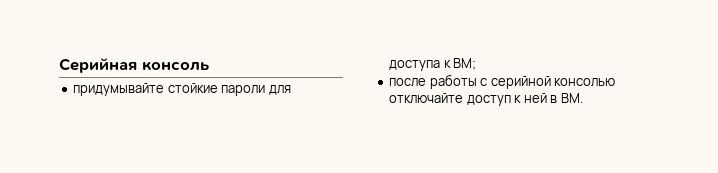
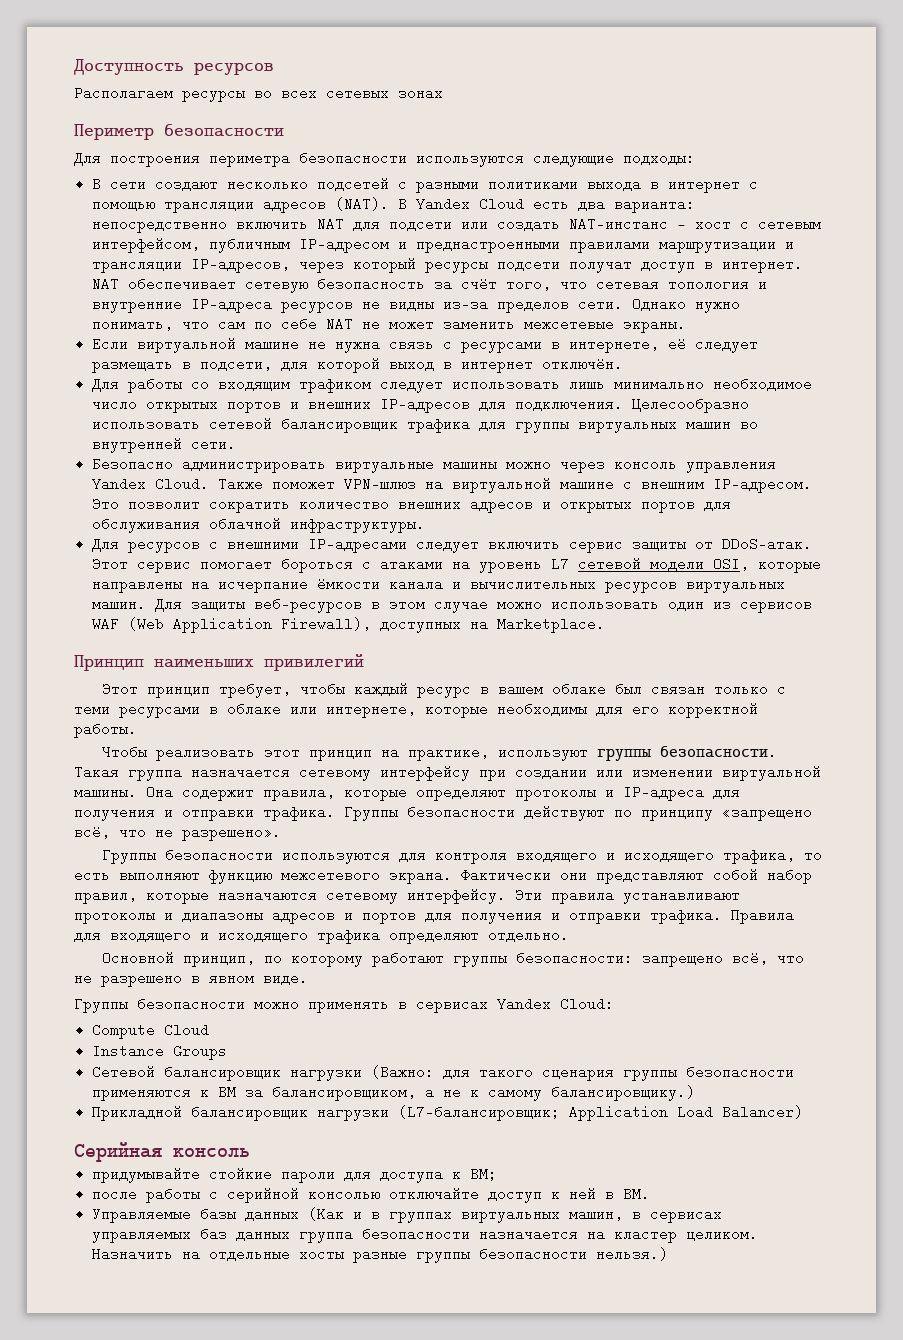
(59, 65) none -> [74,59,274,75] [74,84,443,102] [74,124,284,140] [74,149,695,167] [92,175,759,193] [92,195,696,213] [92,215,822,233] [92,235,795,253] [92,255,804,273] [92,275,768,293] [92,295,741,313] [92,315,687,333] [92,335,759,353] [92,355,624,373] [92,375,813,393] [92,395,750,413] [92,415,759,433] [92,435,237,453] [92,455,777,473] [92,475,813,493] [92,495,732,513] [92,515,426,533] [92,535,813,553] [92,555,822,573] [92,575,786,593] [92,595,813,613] [92,615,606,633] [74,654,364,671] [102,680,787,698] [74,700,758,718] [74,720,137,738] [102,743,778,761] [74,763,821,781] [74,783,740,801] [74,803,812,821] [74,823,281,841] [102,846,823,864] [74,866,812,884] [74,886,740,904] [74,906,794,924] [74,926,569,944] [102,949,805,967] [74,969,308,987] [74,995,614,1013] [92,1023,210,1039] [92,1044,228,1060] [92,1063,795,1081] [92,1083,696,1101] [92,1103,804,1121] Доступность ресурсов // Располагаем ресурсы во всех сетевых зонах // Периметр безопасности // Для построения периметра безопасности используются следующие подходы: // В сети создают несколько подсетей с разными политиками выхода в интернет с помощью трансляции адресов (NAT). В Yandex Cloud есть два варианта: непосредственно включить NAT для подсети или создать NAT-инстанс — хост с сетевым интерфейсом, публичным IP-адресом и преднастроенными правилами маршрутизации и трансляции IP-адресов, через который ресурсы подсети получат доступ в интернет. NAT обеспечивает сетевую безопасность за счёт того, что сетевая топология и внутренние IP-адреса ресурсов не видны из-за пределов сети. Однако нужно понимать, что сам по себе NAT не может заменить межсетевые экраны. // Если виртуальной машине не нужна связь с ресурсами в интернете, её следует размещать в подсети, для которой выход в интернет отключён. // Для работы со входящим трафиком следует использовать лишь минимально необходимое число открытых портов и внешних IP-адресов для подключения. Целесообразно использовать сетевой балансировщик трафика для группы виртуальных машин во внутренней сети. // Безопасно администрировать виртуальные машины можно через консоль управления Yandex Cloud. Также поможет VPN-шлюз на виртуальной машине с внешним IP-адресом. Это позволит сократить количество внешних адресов и открытых портов для обслуживания облачной инфраструктуры. // Для ресурсов с внешними IP-адресами следует включить сервис защиты от DDoS-атак. Этот сервис помогает бороться с атаками на уровень L7 сетевой модели OSI, которые направлены на исчерпание ёмкости канала и вычислительных ресурсов виртуальных машин. Для защиты веб-ресурсов в этом случае можно использовать один из сервисов WAF (Web Application Firewall), доступных на Marketplace. // Принцип наименьших привилегий // Этот принцип требует, чтобы каждый ресурс в вашем облаке был связан только с теми ресурсами в облаке или интернете, которые необходимы для его корректной работы. // Чтобы реализовать этот принцип на практике, используют группы безопасности. Такая группа назначается сетевому интерфейсу при создании или изменении виртуальной машины. Она содержит правила, которые определяют протоколы и IP-адреса для получения и отправки трафика. Группы безопасности действуют по принципу «запрещено всё, что не разрешено». // Группы безопасности используются для контроля входящего и исходящего трафика, то есть выполняют функцию межсетевого экрана. Фактически они представляют собой набор правил, которые назначаются сетевому интерфейсу. Эти правила устанавливают протоколы и диапазоны адресов и портов для получения и отправки трафика. Правила для входящего и исходящего трафика определяют отдельно. // Основной принцип, по которому работают группы безопасности: запрещено всё, что не разрешено в явном виде. // Группы безопасности можно применять в сервисах Yandex Cloud: // Compute Cloud // Instance Groups // Сетевой балансировщик нагрузки (Важно: для такого сценария группы безопасности применяются к ВМ за балансировщиком, а не к самому балансировщику.) // Прикладной балансировщик нагрузки (L7-балансировщик; Application Load Balancer) //
(583, 98) none -> [92,1205,723,1223] [92,1225,759,1243] [92,1245,669,1263] // Управляемые базы данных (Как и в группах виртуальных машин, в сервисах управляемых баз данных группа безопасности назначается на кластер целиком. Назначить на отдельные хосты разные группы безопасности нельзя.)

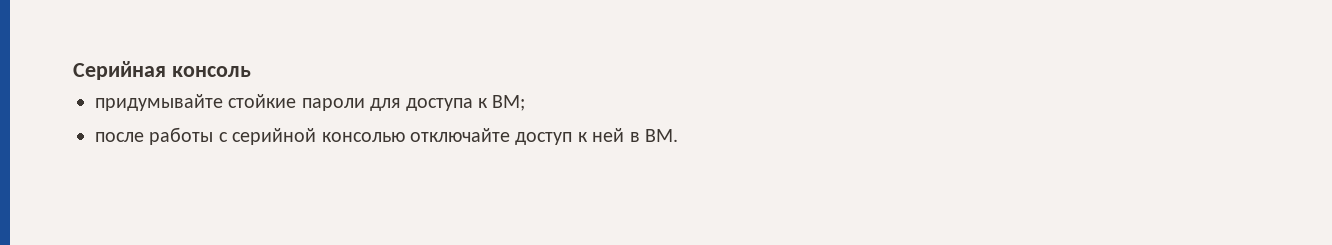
[74,59,274,75] [74,84,443,102] [74,124,284,140] [74,149,695,167] [92,175,759,193] [92,195,696,213] [92,215,822,233] [92,235,795,253] [92,255,804,273] [92,275,768,293] [92,295,741,313] [92,315,687,333] [92,335,759,353] [92,355,624,373] [92,375,813,393] [92,395,750,413] [92,415,759,433] [92,435,237,453] [92,455,777,473] [92,475,813,493] [92,495,732,513] [92,515,426,533] [92,535,813,553] [92,555,822,573] [92,575,786,593] [92,595,813,613] [92,615,606,633] [74,654,364,671] [102,680,787,698] [74,700,758,718] [74,720,137,738] [102,743,778,761] [74,763,821,781] [74,783,740,801] [74,803,812,821] [74,823,281,841] [102,846,823,864] [74,866,812,884] [74,886,740,904] [74,906,794,924] [74,926,569,944] [102,949,805,967] [74,969,308,987] [74,995,614,1013] [92,1023,210,1039] [92,1044,228,1060] [92,1063,795,1081] [92,1083,696,1101] [92,1103,804,1121] Доступность ресурсов // Располагаем ресурсы во всех сетевых зонах // Периметр безопасности // Для построения периметра безопасности используются следующие подходы: // В сети создают несколько подсетей с разными политиками выхода в интернет с помощью трансляции адресов (NAT). В Yandex Cloud есть два варианта: непосредственно включить NAT для подсети или создать NAT-инстанс — хост с сетевым интерфейсом, публичным IP-адресом и преднастроенными правилами маршрутизации и трансляции IP-адресов, через который ресурсы подсети получат доступ в интернет. NAT обеспечивает сетевую безопасность за счёт того, что сетевая топология и внутренние IP-адреса ресурсов не видны из-за пределов сети. Однако нужно понимать, что сам по себе NAT не может заменить межсетевые экраны. // Если виртуальной машине не нужна связь с ресурсами в интернете, её следует размещать в подсети, для которой выход в интернет отключён. // Для работы со входящим трафиком следует использовать лишь минимально необходимое число открытых портов и внешних IP-адресов для подключения. Целесообразно использовать сетевой балансировщик трафика для группы виртуальных машин во внутренней сети. // Безопасно администрировать виртуальные машины можно через консоль управления Yandex Cloud. Также поможет VPN-шлюз на виртуальной машине с внешним IP-адресом. Это позволит сократить количество внешних адресов и открытых портов для обслуживания облачной инфраструктуры. // Для ресурсов с внешними IP-адресами следует включить сервис защиты от DDoS-атак. Этот сервис помогает бороться с атаками на уровень L7 сетевой модели OSI, которые направлены на исчерпание ёмкости канала и вычислительных ресурсов виртуальных машин. Для защиты веб-ресурсов в этом случае можно использовать один из сервисов WAF (Web Application Firewall), доступных на Marketplace. // Принцип наименьших привилегий // Этот принцип требует, чтобы каждый ресурс в вашем облаке был связан только с теми ресурсами в облаке или интернете, которые необходимы для его корректной работы. // Чтобы реализовать этот принцип на практике, используют группы безопасности. Такая группа назначается сетевому интерфейсу при создании или изменении виртуальной машины. Она содержит правила, которые определяют протоколы и IP-адреса для получения и отправки трафика. Группы безопасности действуют по принципу «запрещено всё, что не разрешено». // Группы безопасности используются для контроля входящего и исходящего трафика, то есть выполняют функцию межсетевого экрана. Фактически они представляют собой набор правил, которые назначаются сетевому интерфейсу. Эти правила устанавливают протоколы и диапазоны адресов и портов для получения и отправки трафика. Правила для входящего и исходящего трафика определяют отдельно. // Основной принцип, по которому работают группы безопасности: запрещено всё, что не разрешено в явном виде. // Группы безопасности можно применять в сервисах Yandex Cloud: // Compute Cloud // Instance Groups // Сетевой балансировщик нагрузки (Важно: для такого сценария группы безопасности применяются к ВМ за балансировщиком, а не к самому балансировщику.) // Прикладной балансировщик нагрузки (L7-балансировщик; Application Load Balancer) // -> (73, 70) none
[92,1205,723,1223] [92,1225,759,1243] [92,1245,669,1263] // Управляемые базы данных (Как и в группах виртуальных машин, в сервисах управляемых баз данных группа безопасности назначается на кластер целиком. Назначить на отдельные хосты разные группы безопасности нельзя.) -> (678, 135) none

